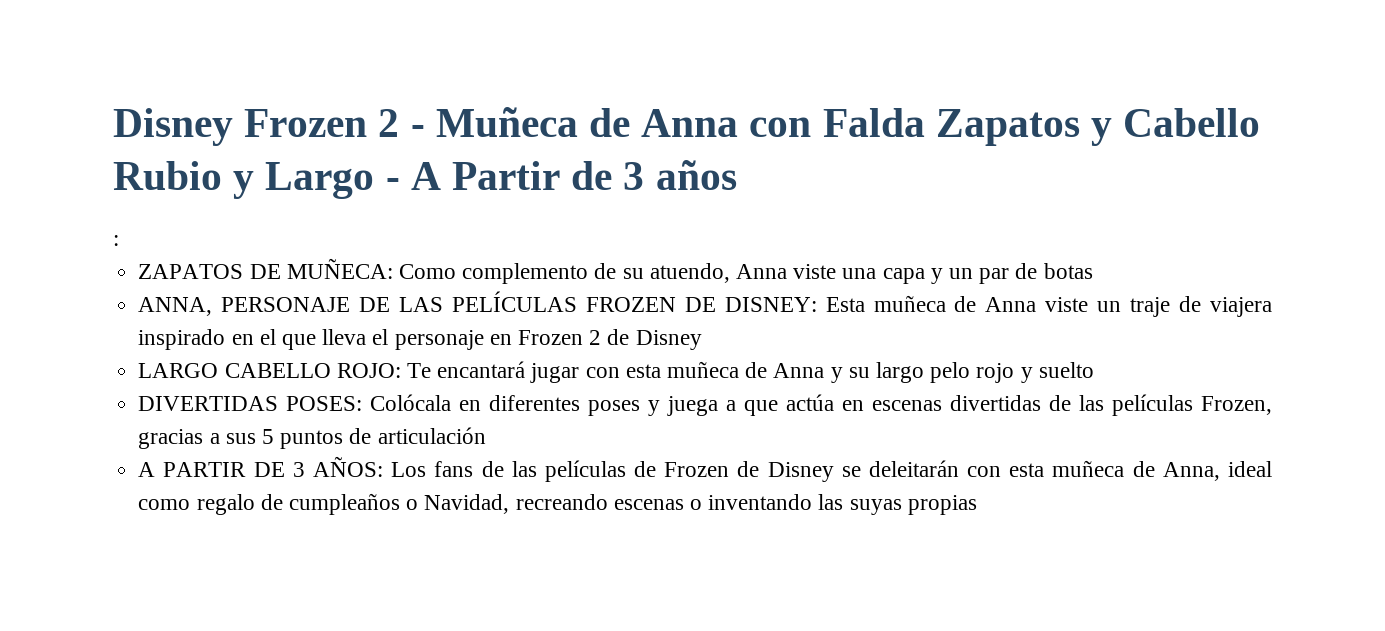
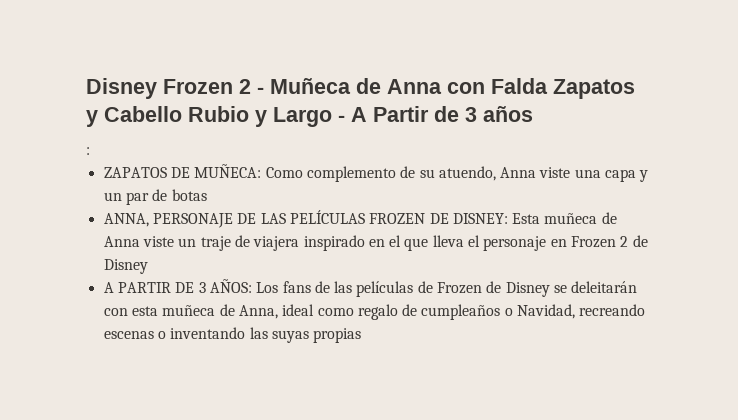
[138,361,1094,383] [138,394,1273,416] [138,427,486,449] // LARGO CABELLO ROJO: Te encantará jugar con esta muñeca de Anna y su largo pelo rojo y suelto // DIVERTIDAS POSES: Colócala en diferentes poses y juega a que actúa en escenas divertidas de las películas Frozen, gracias a sus 5 puntos de articulación -> (148, 266) none

